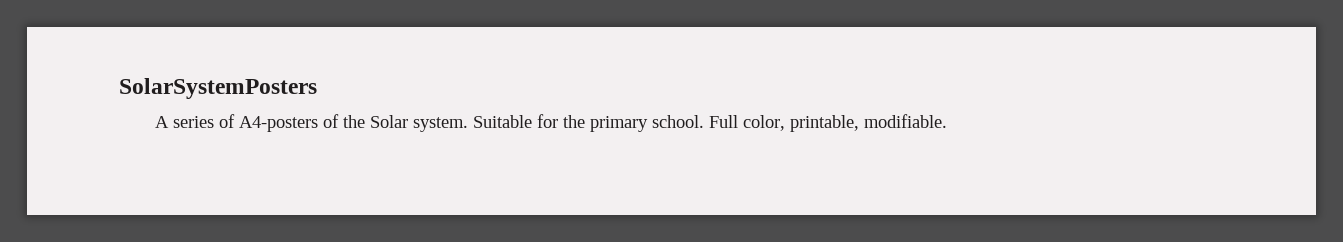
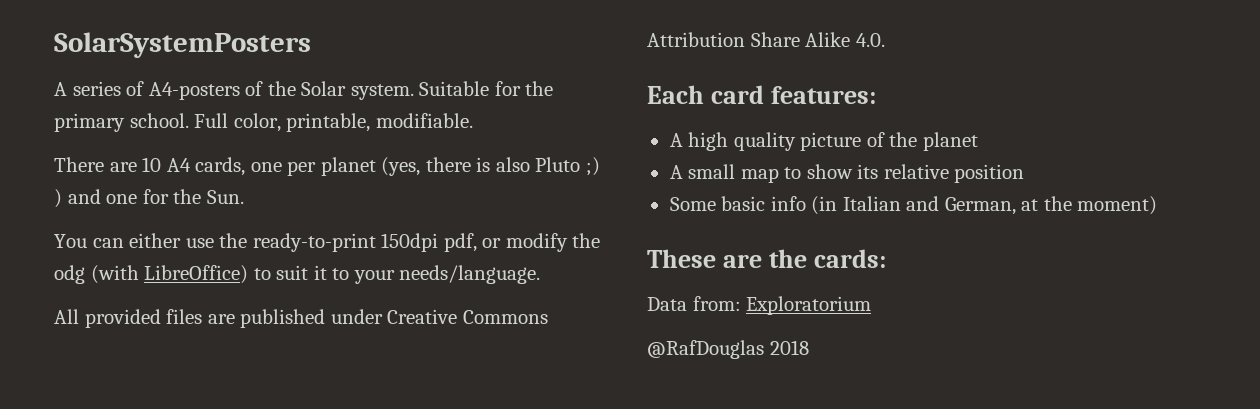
(948, 121) none -> [54,157,600,176] [54,189,244,208] [54,233,601,252] [54,265,541,284] [54,309,548,328] [647,32,885,47] [647,85,876,104] [669,132,978,151] [669,164,1025,183] [669,196,1158,215] [647,249,886,268] [647,296,872,315] [647,340,809,359] // There are 10 A4 cards, one per planet (yes, there is also Pluto ;) ) and one for the Sun. // You can either use the ready-to-print 150dpi pdf, or modify the odg (with LibreOffice) to suit it to your needs/language. // All provided files are published under Creative Commons Attribution Share Alike 4.0. // Each card features: // A high quality picture of the planet // A small map to show its relative position // Some basic info (in Italian and German, at the moment) // These are the cards: // Data from: Exploratorium // @RafDouglas 2018

